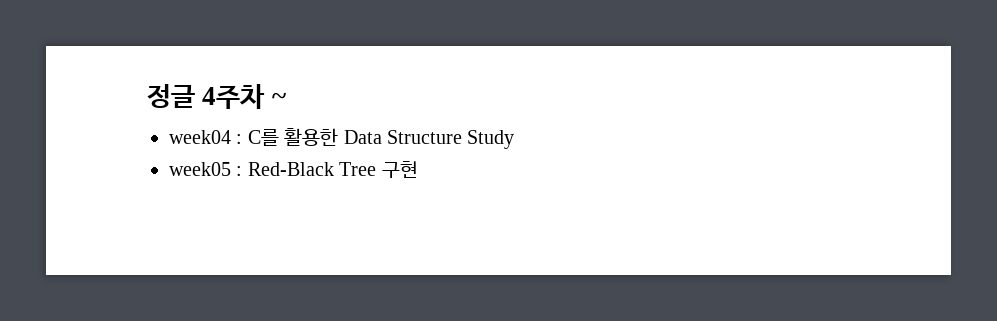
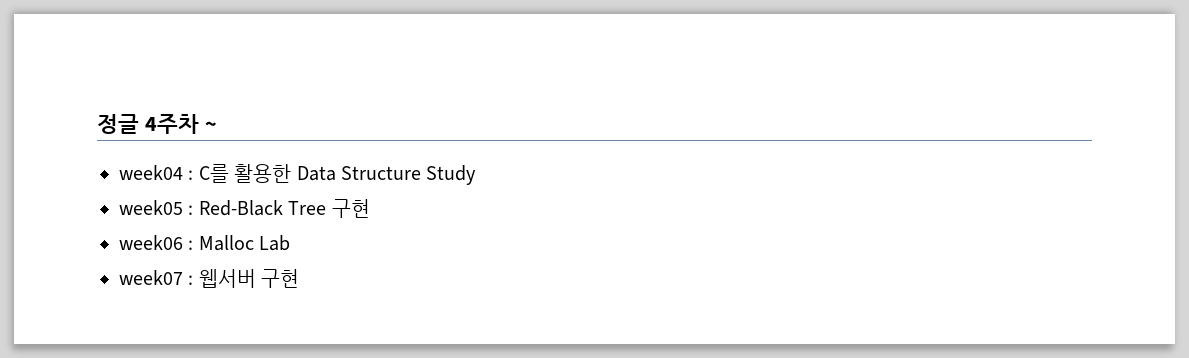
(418, 169) none -> [119,235,291,251] [119,269,300,288] // week06 : Malloc Lab // week07 : 웹서버 구현

